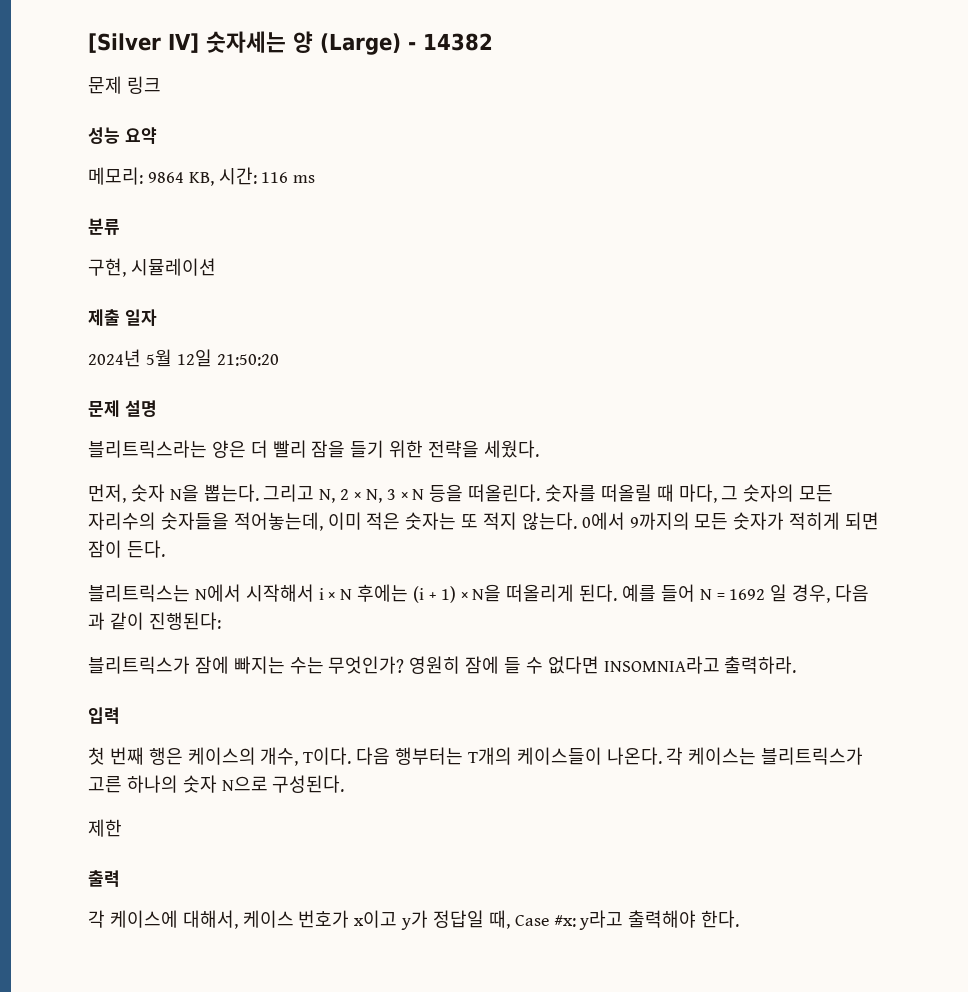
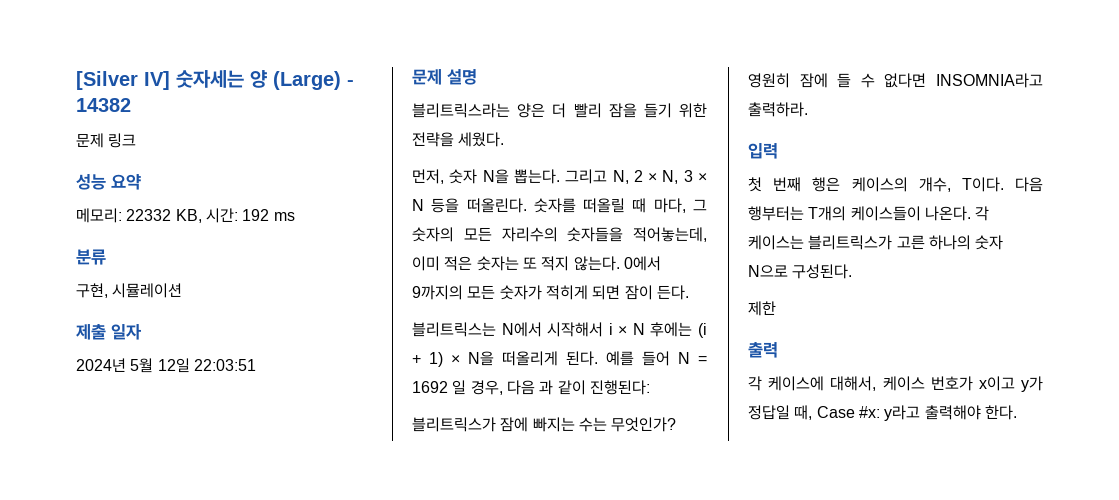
[147,172,184,183] 9864 -> [126,209,172,221] 22332
[261,172,289,183] 116 -> [242,209,270,221] 192
[216,354,279,366] 21:50:20 -> [193,359,256,371] 22:03:51

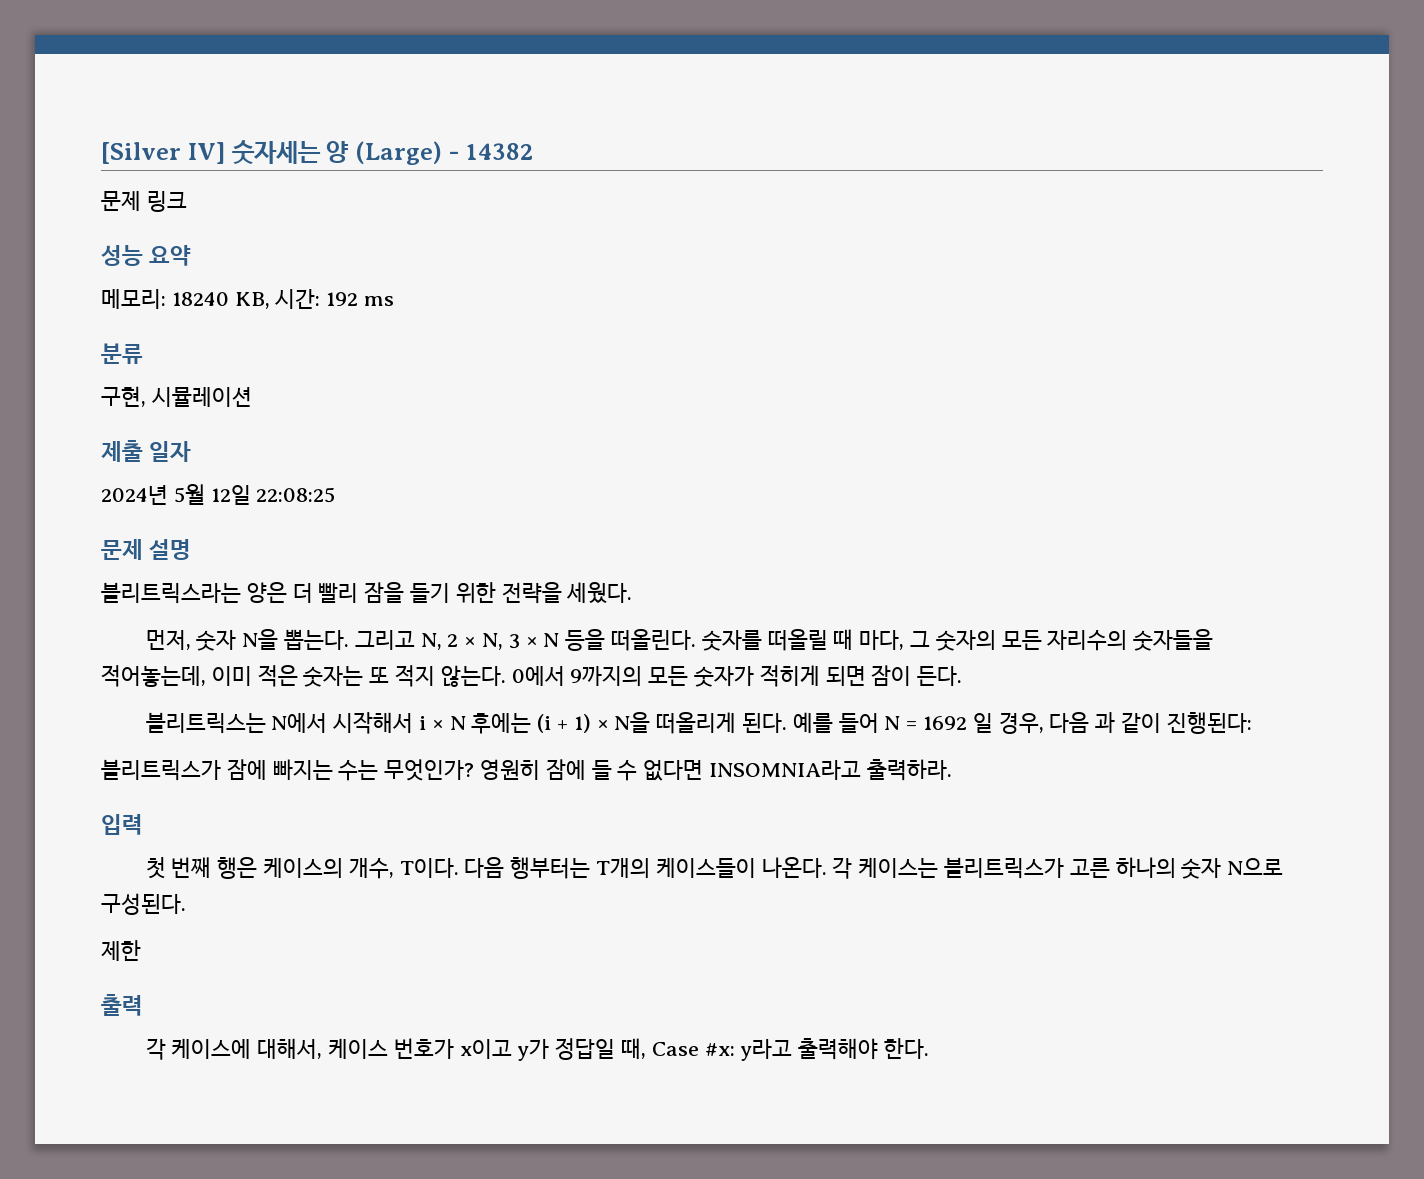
[126,209,172,221] 22332 -> [171,292,229,306] 18240
[193,359,256,371] 22:03:51 -> [256,487,336,503] 22:08:25

